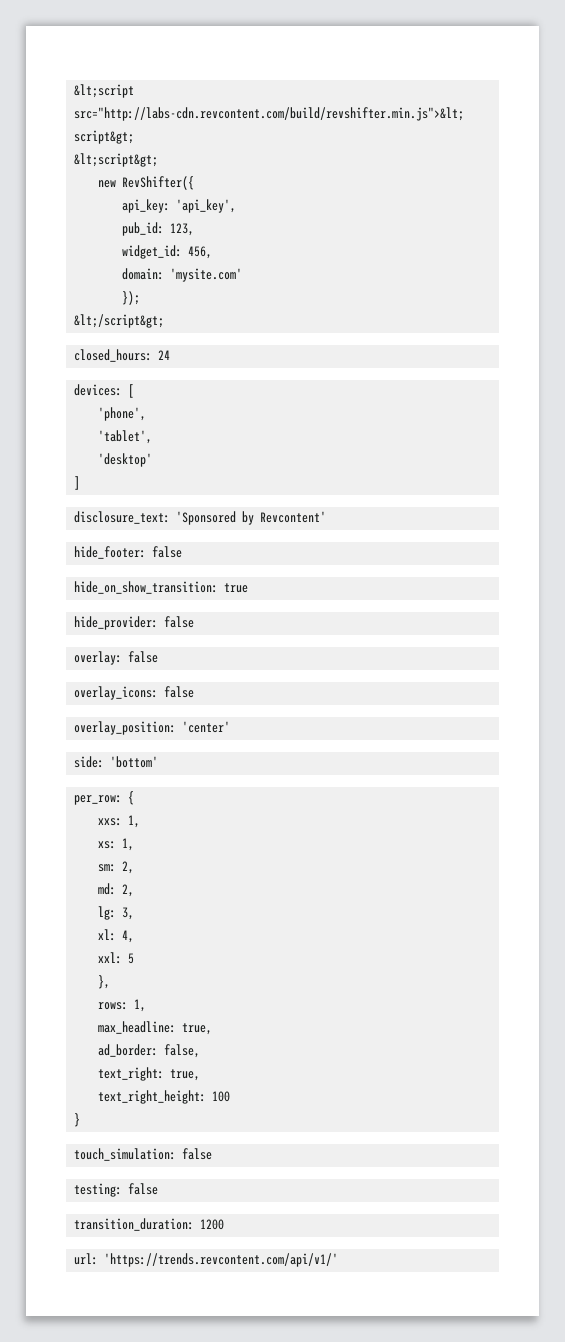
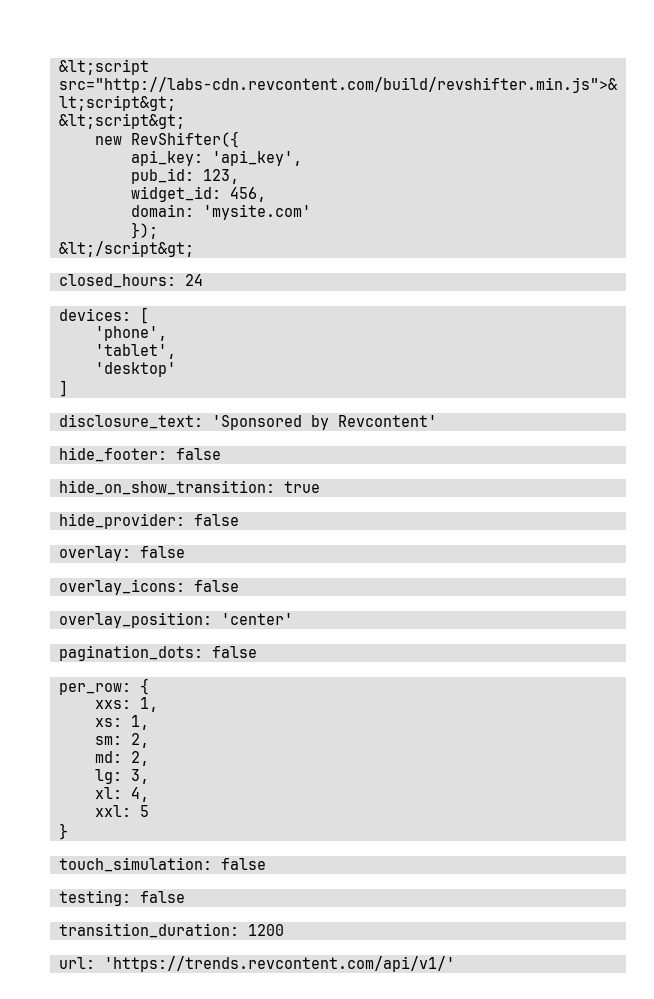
[73,756,158,768] side: 'bottom' -> [58,645,257,661] pagination_dots: false
[97,975,110,989] [97,999,146,1012] [97,1021,212,1035] [97,1044,200,1058] [97,1067,200,1081] [97,1090,230,1104] // }, // rows: 1, // max_headline: true, // ad_border: false, // text_right: true, // text_right_height: 100 -> (149, 811) none

